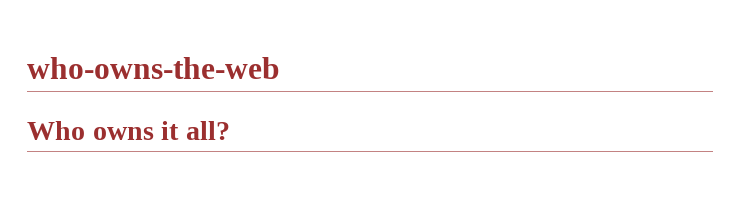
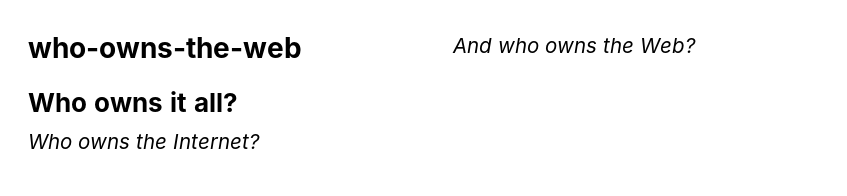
(230, 130) none -> [28,134,260,149] [452,38,696,53] // Who owns the Internet? // And who owns the Web?

